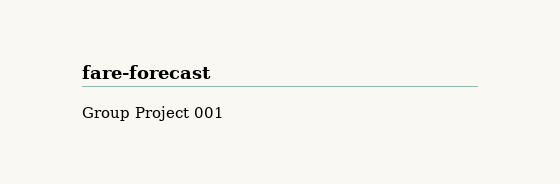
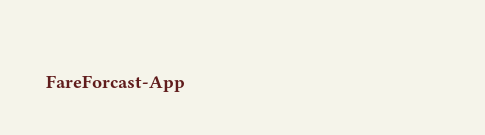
[82,65,211,79] [82,106,224,121] fare-forecast // Group Project 001 -> [46,75,185,92] FareForcast-App

